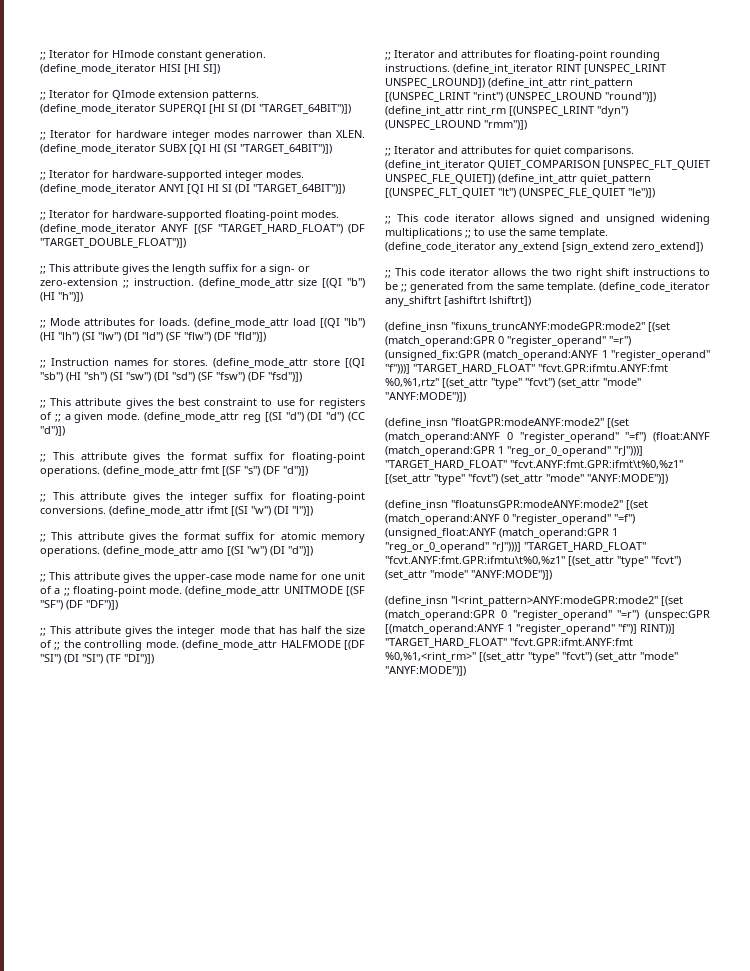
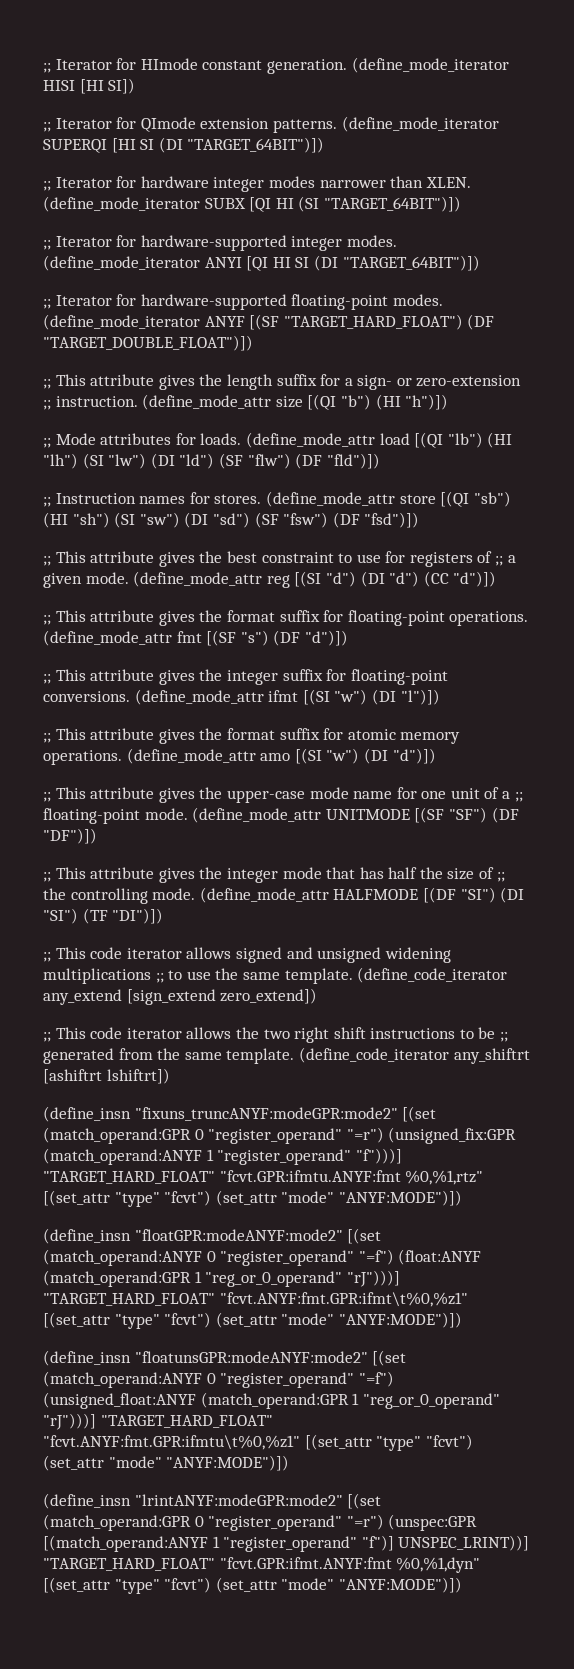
[385,50,660,61] [385,64,666,74] [385,78,633,89] [385,92,656,102] [385,106,628,117] [385,120,527,130] [385,146,634,157] [385,160,710,170] [385,174,651,185] [385,188,655,198] // ;; Iterator and attributes for floating-point rounding instructions. (define_int_iterator RINT [UNSPEC_LRINT UNSPEC_LROUND]) (define_int_attr rint_pattern [(UNSPEC_LRINT "rint") (UNSPEC_LROUND "round")]) (define_int_attr rint_rm [(UNSPEC_LRINT "dyn") (UNSPEC_LROUND "rmm")]) // ;; Iterator and attributes for quiet comparisons. (define_int_iterator QUIET_COMPARISON [UNSPEC_FLT_QUIET UNSPEC_FLE_QUIET]) (define_int_attr quiet_pattern [(UNSPEC_FLT_QUIET "lt") (UNSPEC_FLE_QUIET "le")]) -> (164, 916) none
[451,596,658,607] "l<rint_pattern>ANYF:modeGPR:mode2" -> [134,1494,343,1506] "lrintANYF:modeGPR:mode2"
[640,624,675,634] RINT))] -> [398,1535,530,1551] UNSPEC_LRINT))]
[385,652,476,662] %0,%1,<rint_rm>" -> [396,1557,481,1573] %0,%1,dyn"

